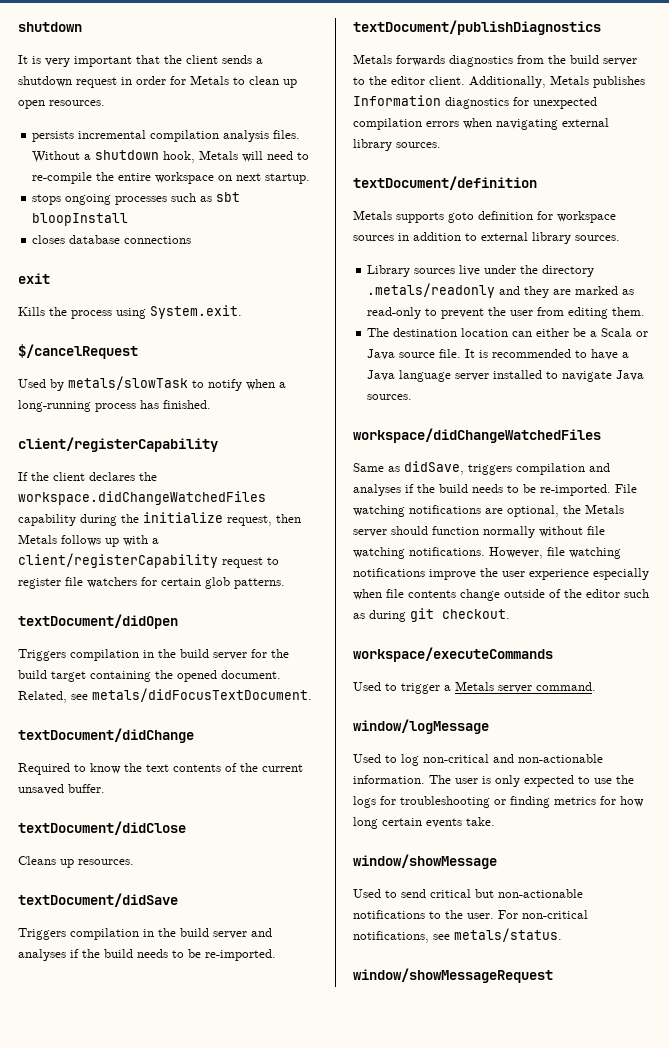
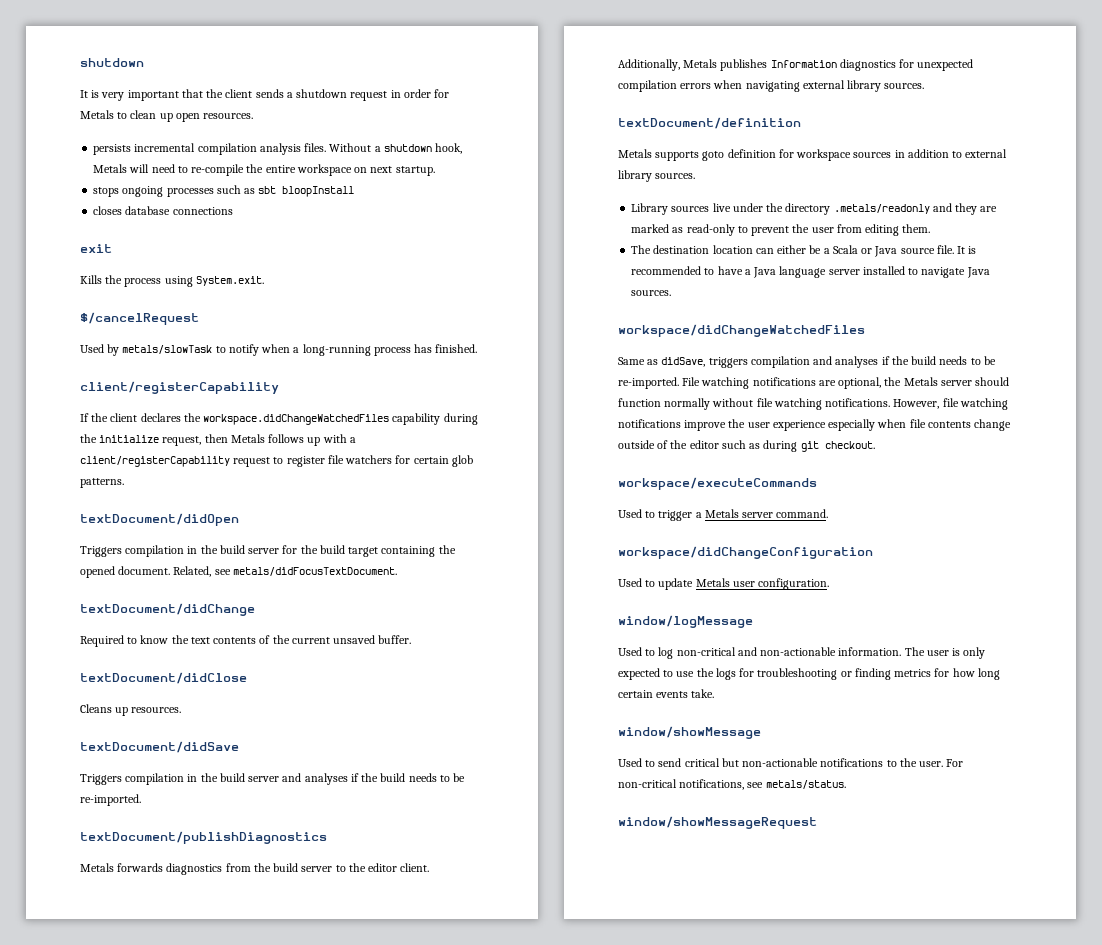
(596, 686) none -> [618,546,873,559] [618,578,830,590] // workspace/didChangeConfiguration // Used to update Metals user configuration.

